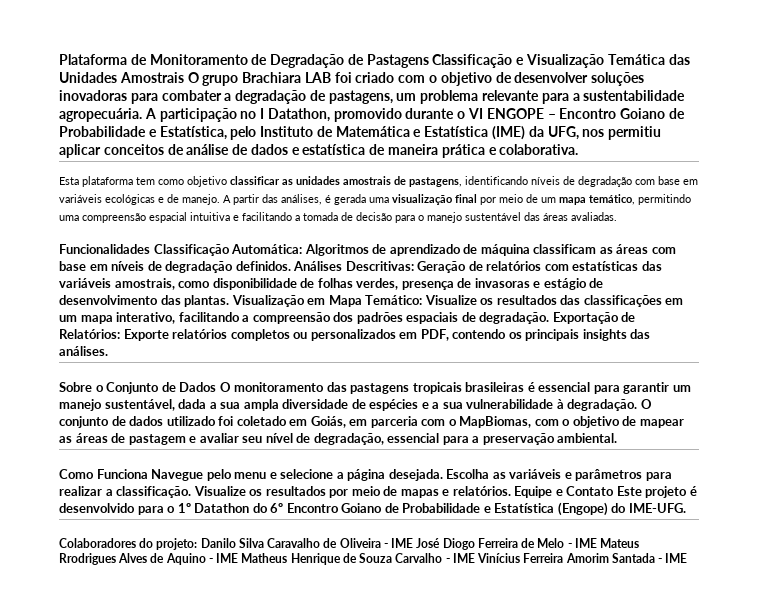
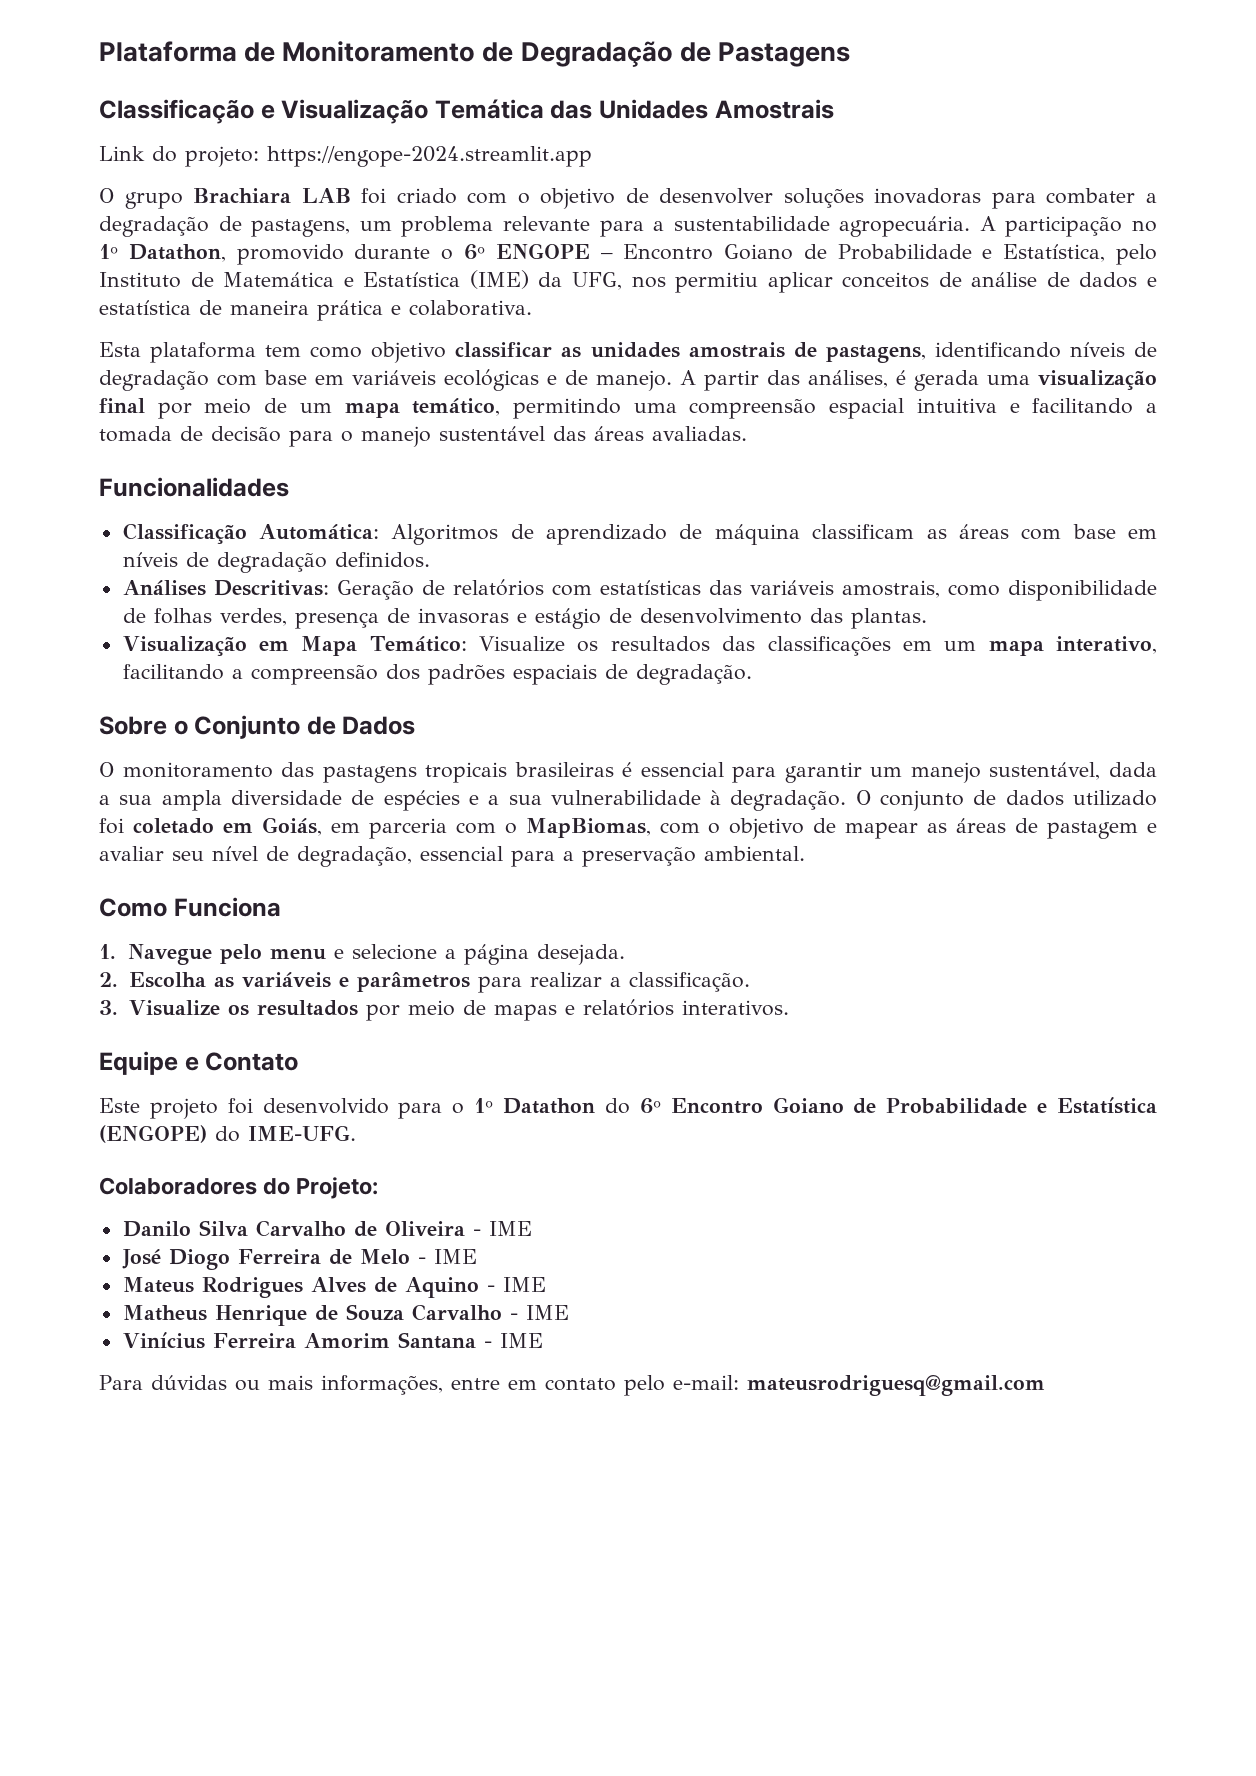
(429, 61) none -> (850, 54) //
(184, 77) none -> [99,146,592,167] // Link do projeto: https://engope-2024.streamlit.app //
[260,108,265,119] I -> [99,244,118,259] 1º
[468,108,484,119] VI -> [463,244,485,260] 6º
(150, 249) none -> (289, 487) //
(291, 266) none -> (430, 560) //
(230, 301) none -> (927, 618) //
[552,312,636,324] [59,329,651,341] [59,346,108,356] Exportação de Relatórios: Exporte relatórios completos ou personalizados em PDF, contendo os principais insights das análises. -> (752, 674) none
(217, 387) none -> (416, 725) //
(148, 474) none -> [99,944,116,959] // 1.
(443, 475) none -> [99,972,118,987] // 2.
(192, 492) none -> [99,1000,118,1015] // 3.
[452,486,511,496] relatórios. -> [582,999,789,1016] relatórios interativos. //
(615, 491) none -> (299, 1061) //
[689,486,697,496] é -> [227,1098,253,1114] foi
[557,502,608,516] (Engope) -> [99,1125,207,1143] (ENGOPE)
[156,538,198,550] projeto: -> [296,1177,379,1199] Projeto: //
[267,538,321,548] Caravalho -> [255,1220,346,1237] Carvalho
(414, 543) none -> (532, 1228) //
[600,538,640,548] [59,553,116,565] Mateus Rrodrigues -> [122,1277,303,1298] // Mateus Rodrigues
(239, 558) none -> (546, 1284) //
(475, 558) none -> (569, 1312) //
[611,553,688,563] Santada - IME -> [397,1332,543,1349] [99,1375,1045,1396] Santana - IME // Para dúvidas ou mais informações, entre em contato pelo e-mail: mateusrodriguesq@gmail.com

